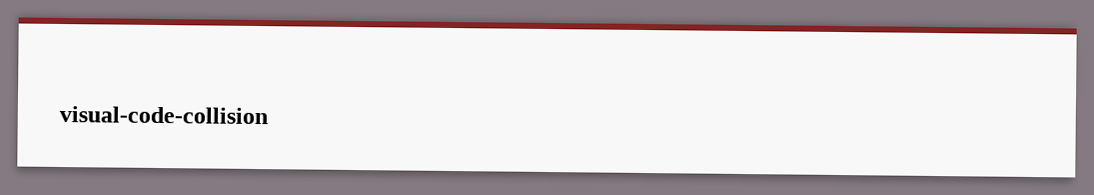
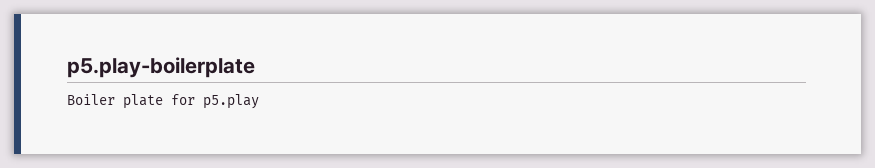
[59,105,268,125] visual-code-collision -> [67,57,255,78] [67,94,259,109] p5.play-boilerplate // Boiler plate for p5.play

